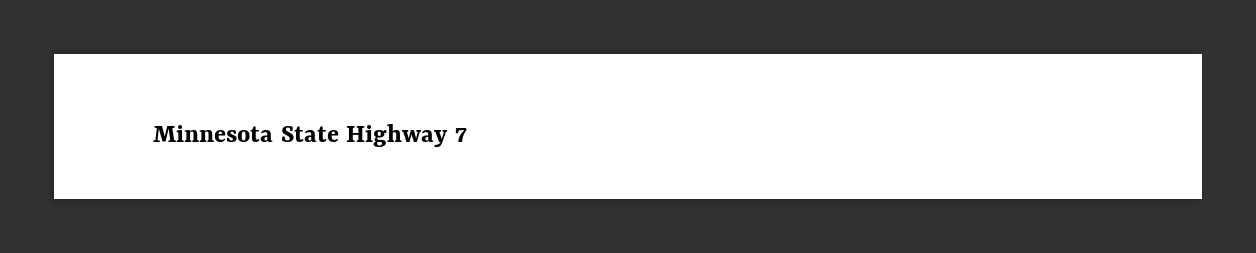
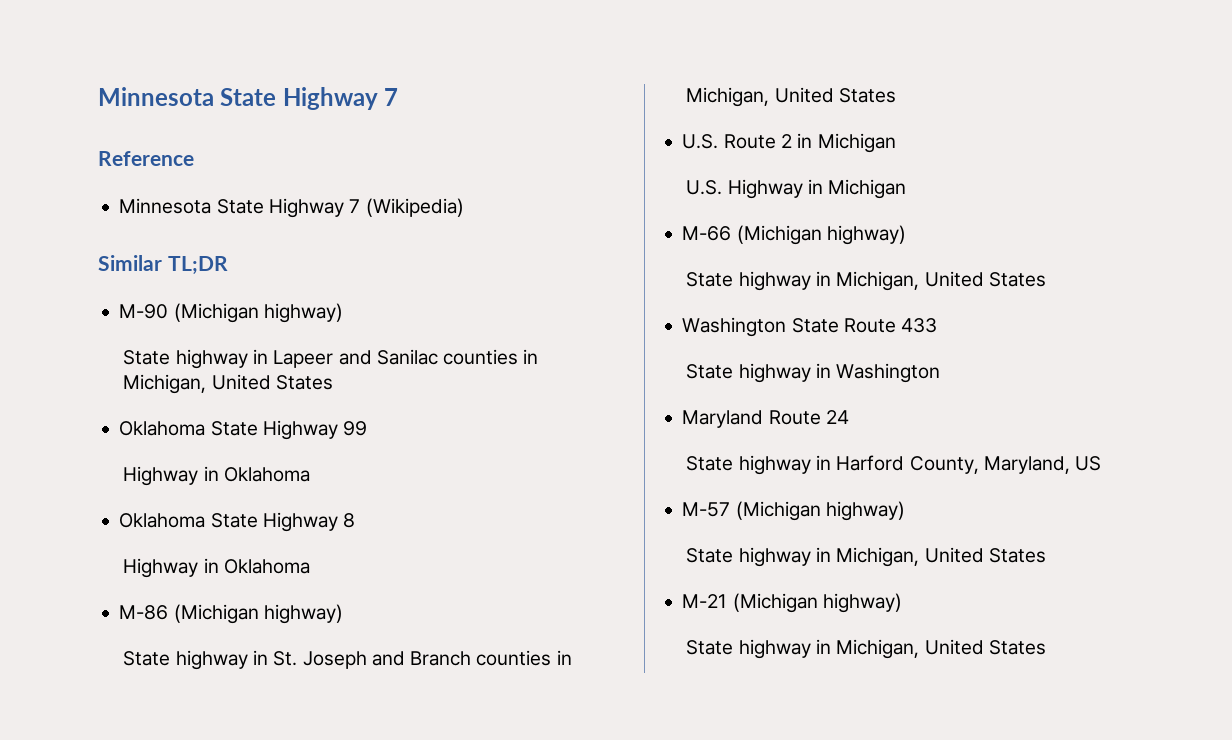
[153,124,467,147] Minnesota State Highway 7 -> [98,87,399,110] [98,151,194,166] [119,198,464,218] [98,255,228,275] [119,303,343,323] [123,349,539,369] [123,374,334,394] [119,420,368,440] [123,466,311,486] [119,512,356,532] [123,558,311,578] [119,604,343,624] [123,650,572,670] [686,87,897,107] [682,133,896,153] [686,179,907,199] [682,225,906,245] [686,271,1046,291] [682,317,938,337] [686,363,941,383] [682,410,849,428] [686,455,1102,475] [682,501,905,521] [686,547,1046,567] [682,593,902,613] [686,639,1046,659] Minnesota State Highway 7 // Reference // Minnesota State Highway 7 (Wikipedia) // Similar TL;DR // M-90 (Michigan highway) // State highway in Lapeer and Sanilac counties in Michigan, United States // Oklahoma State Highway 99 // Highway in Oklahoma // Oklahoma State Highway 8 // Highway in Oklahoma // M-86 (Michigan highway) // State highway in St. Joseph and Branch counties in Michigan, United States // U.S. Route 2 in Michigan // U.S. Highway in Michigan // M-66 (Michigan highway) // State highway in Michigan, United States // Washington State Route 433 // State highway in Washington // Maryland Route 24 // State highway in Harford County, Maryland, US // M-57 (Michigan highway) // State highway in Michigan, United States // M-21 (Michigan highway) // State highway in Michigan, United States

